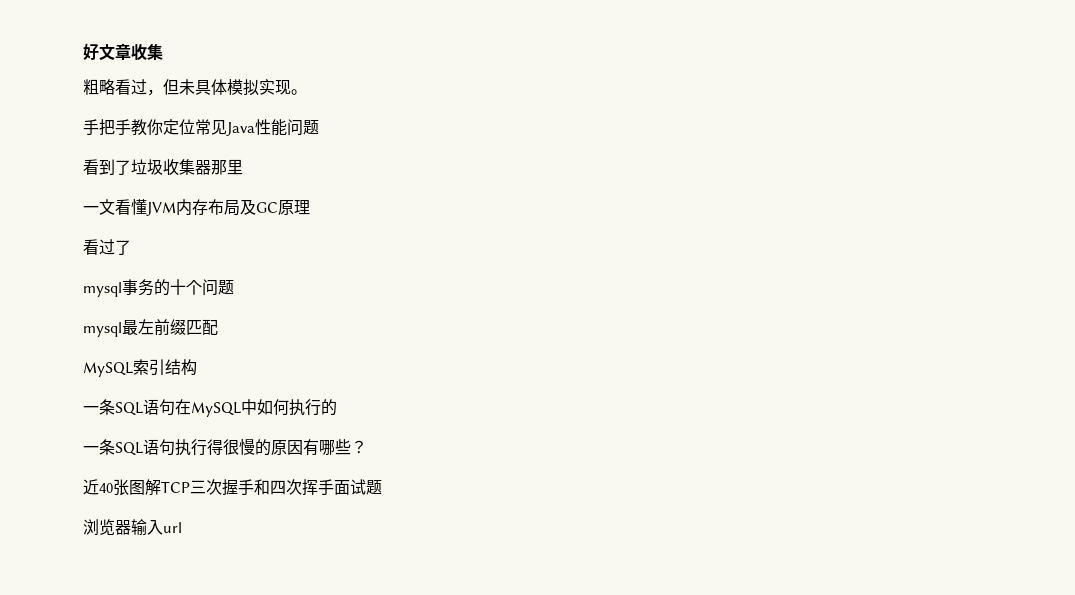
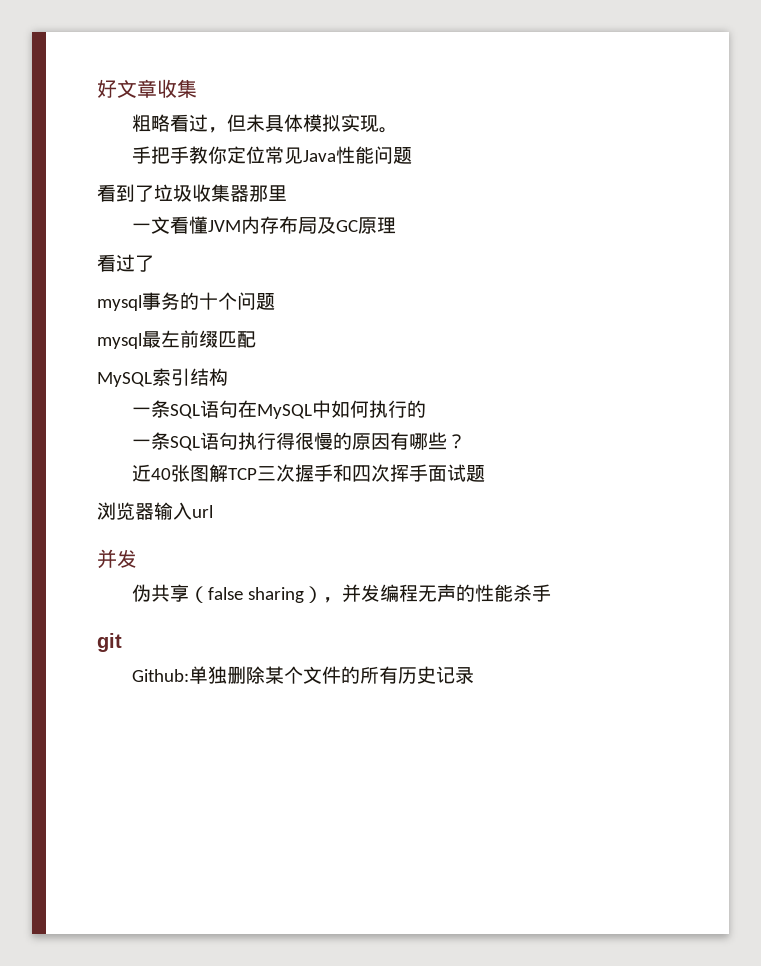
(182, 527) none -> [97,549,137,569] [131,584,551,603] [97,633,122,652] [131,666,474,684] // 并发 // 伪共享（false sharing），并发编程无声的性能杀手 // git // Github:单独删除某个文件的所有历史记录

